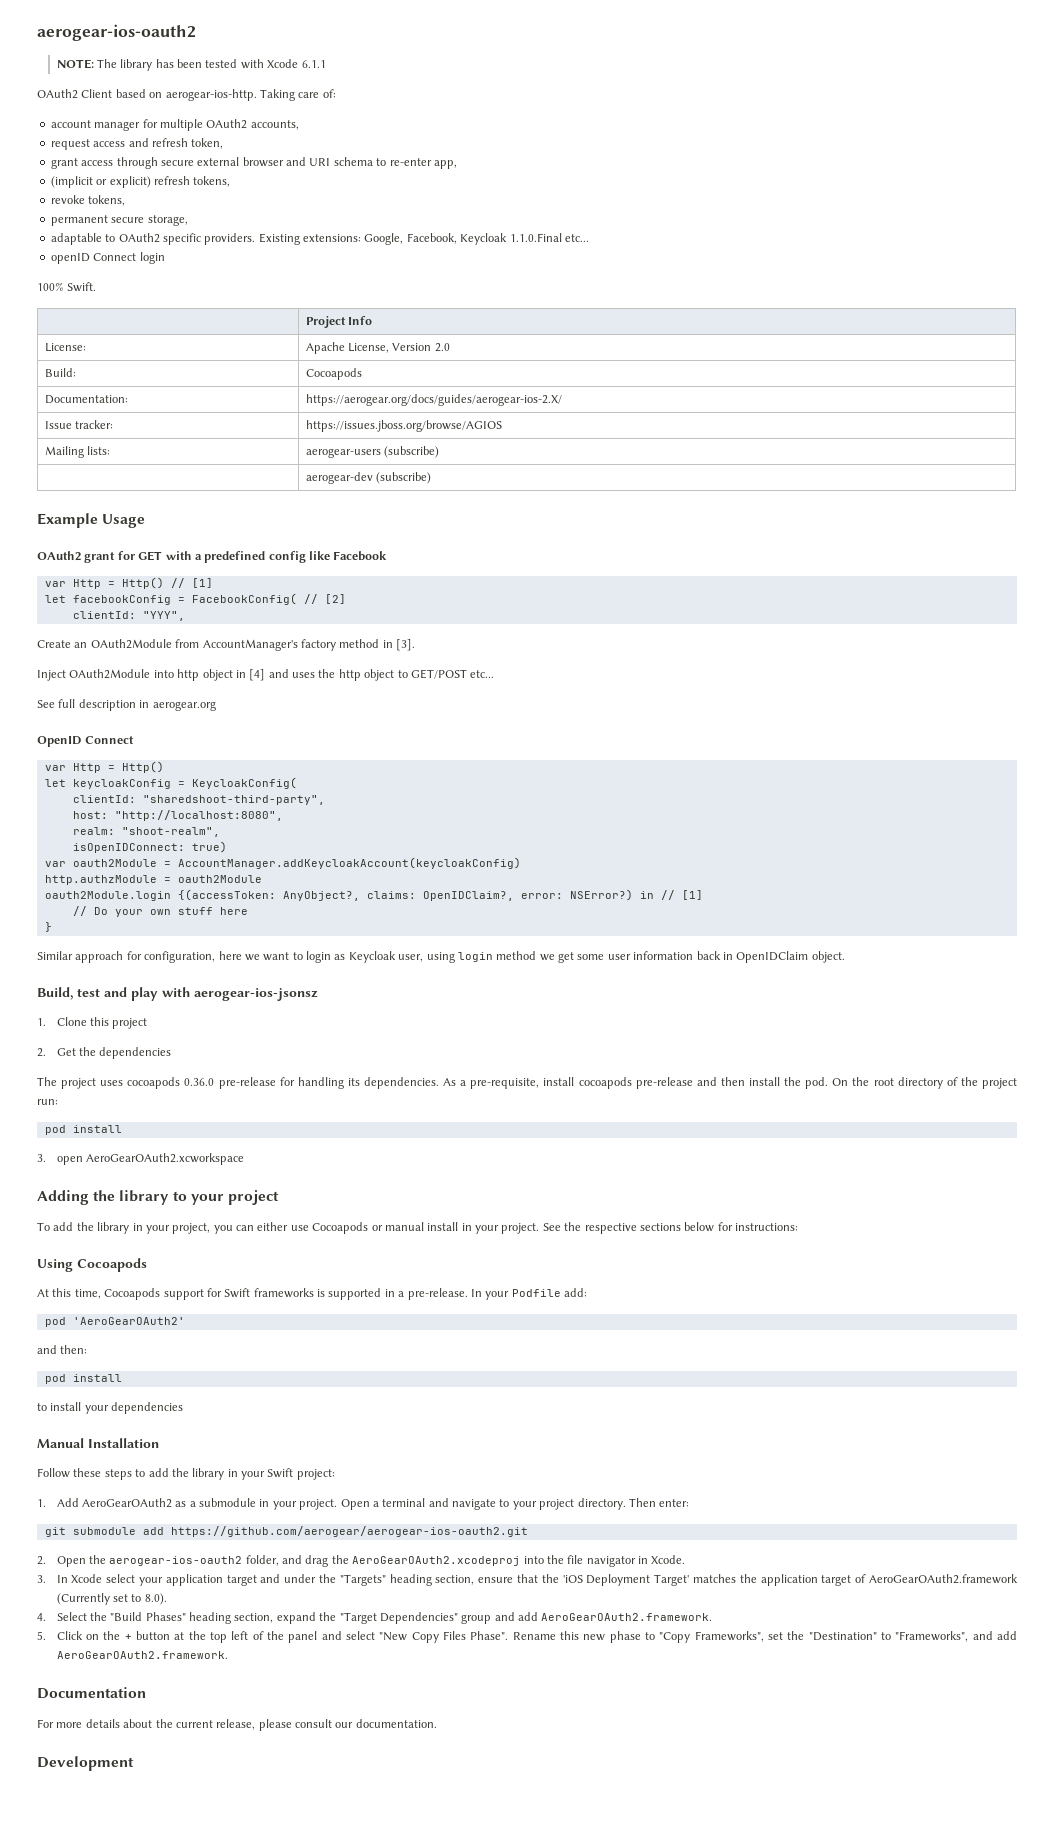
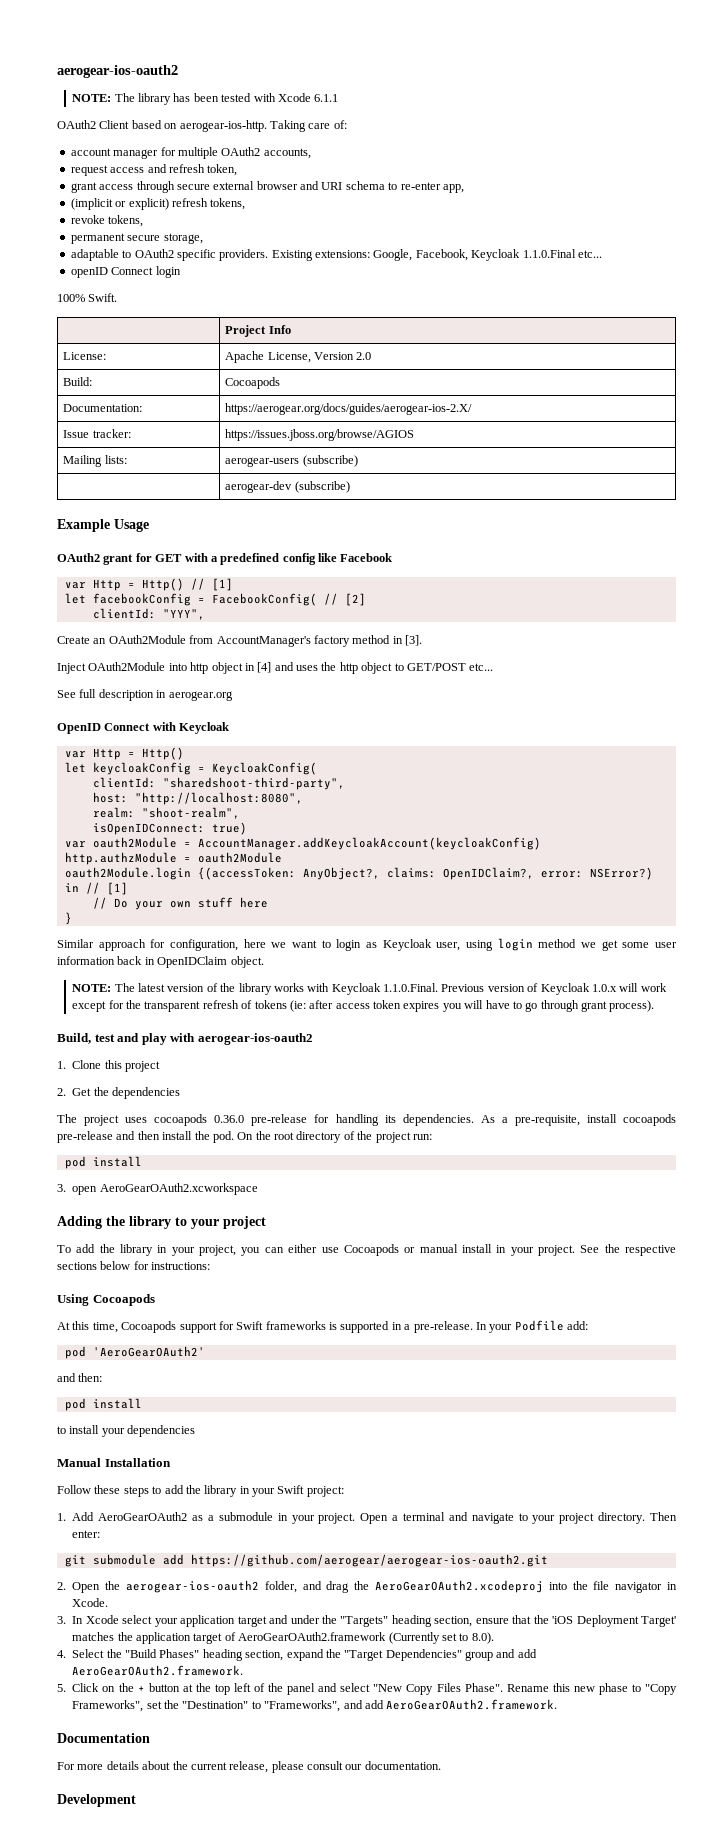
(135, 740) none -> [152,722,230,734] with Keycloak
(845, 957) none -> [72,983,667,995] [72,1000,655,1012] // NOTE: The latest version of the library works with Keycloak 1.1.0.Final. Previous version of Keycloak 1.0.x will work except for the transparent refresh of tokens (ie: after access token expires you will have to go through grant process).
[194,988,318,1001] aerogear-ios-jsonsz -> [197,1033,313,1045] aerogear-ios-oauth2

